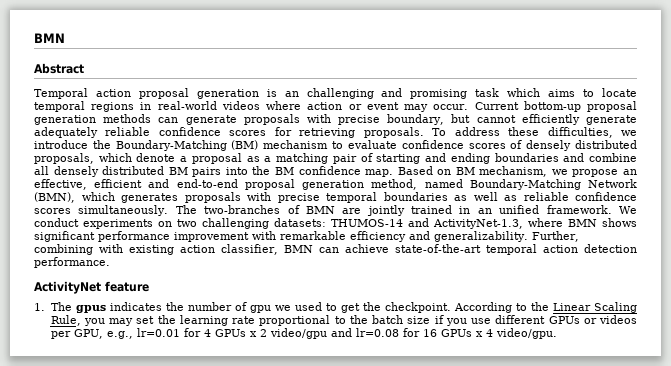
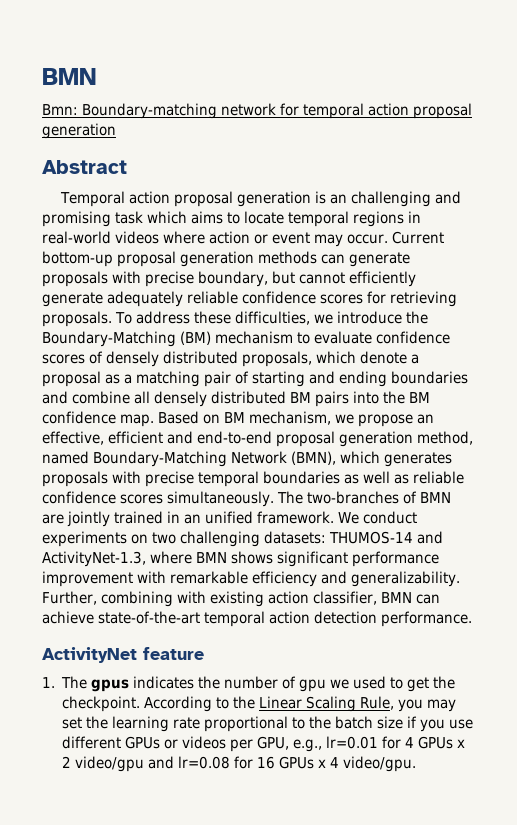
[34,33,65,43] BMN -> [42,68,97,85] [42,103,472,119] [42,123,116,139] BMN // Bmn: Boundary-matching network for temporal action proposal generation

